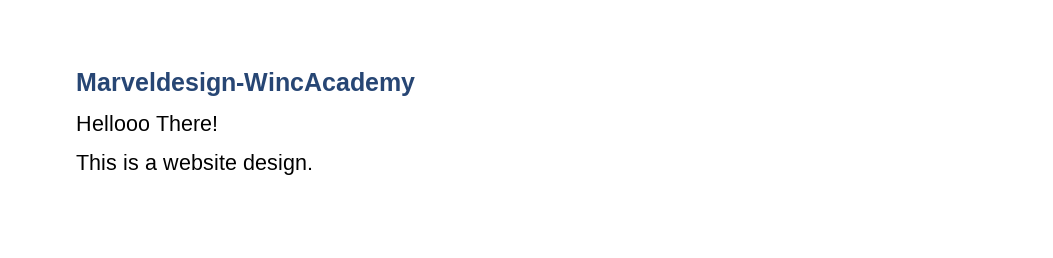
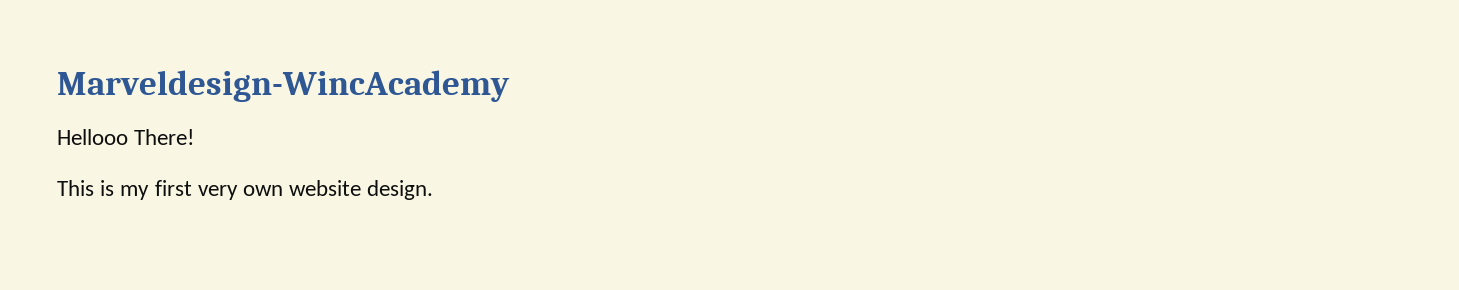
[145,158,157,170] a -> [120,180,284,200] my first very own

